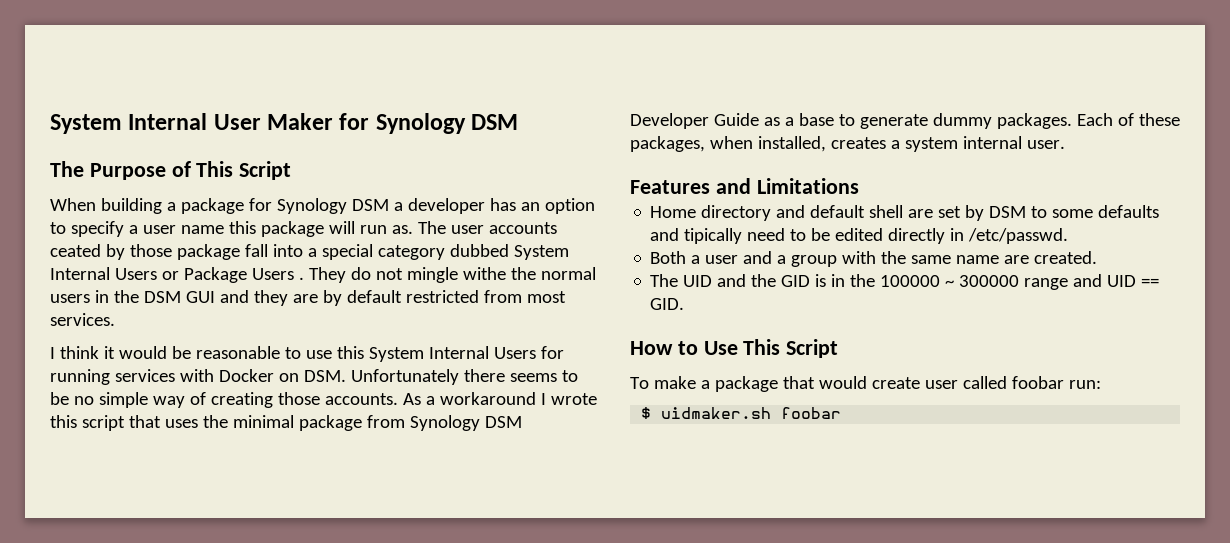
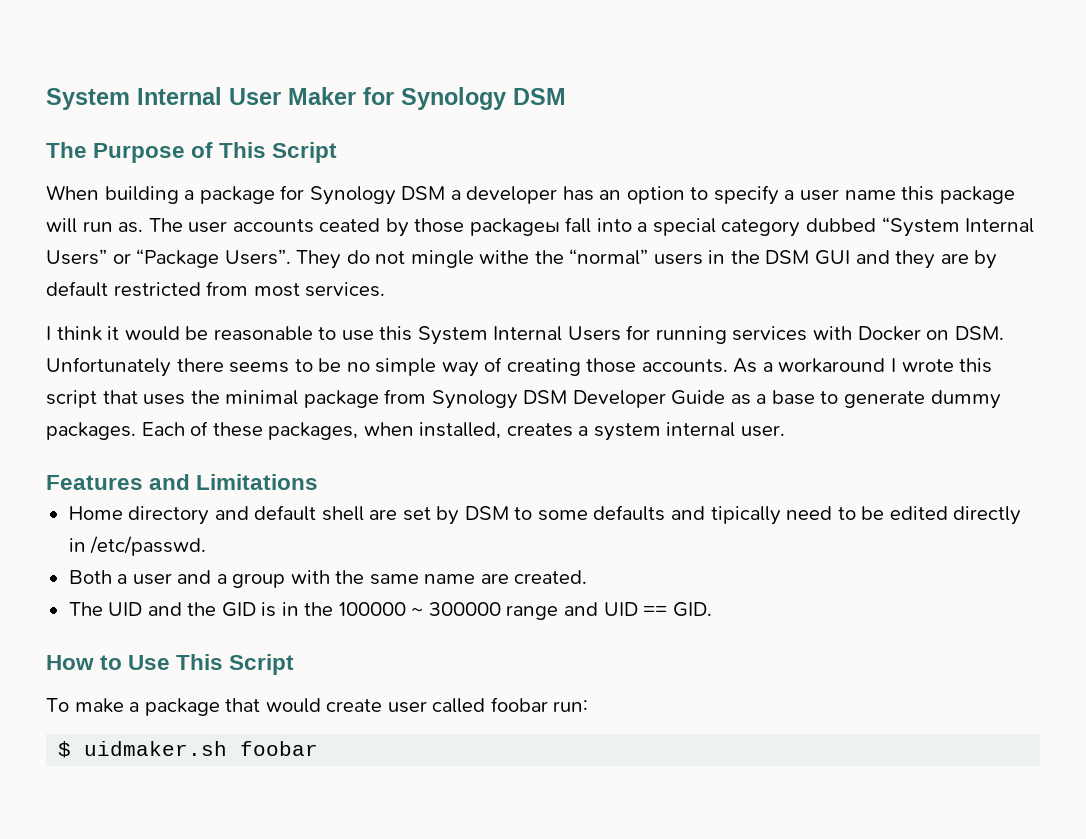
[176,244,240,260] package -> [469,218,560,236] packageы
[513,245,569,260] [50,267,304,283] System Internal Users or Package Users . -> [881,217,1035,237] [46,249,291,268] “System Internal Users” or “Package Users”.
[540,267,596,280] normal -> [569,249,649,265] “normal”

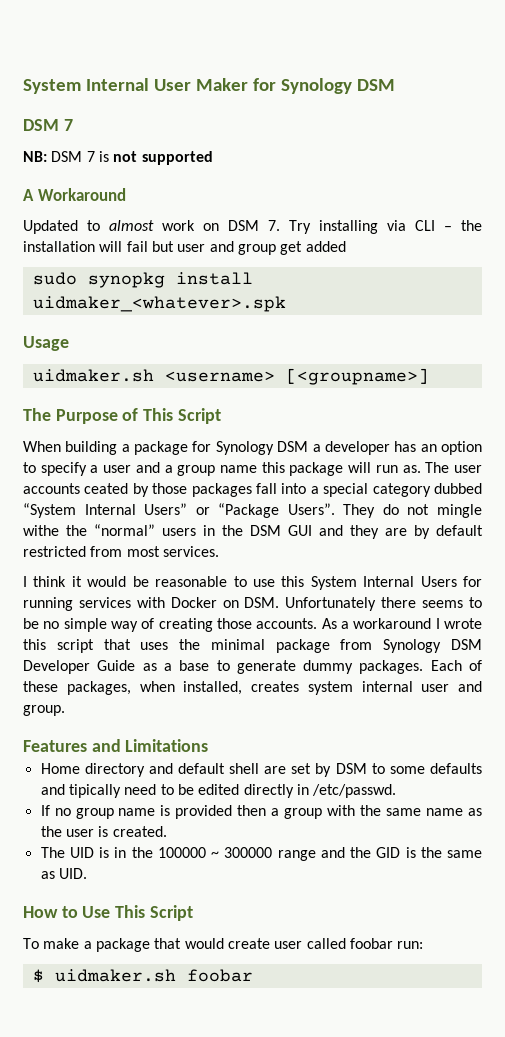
(566, 96) none -> [23,119,73,131] [23,151,213,165] [23,188,126,201] [23,220,482,234] [23,241,346,255] [32,272,253,288] [32,296,286,312] [23,336,69,351] [32,368,429,385] // DSM 7 // NB: DSM 7 is not supported // A Workaround // Updated to almost work on DSM 7. Try installing via CLI – the installation will fail but user and group get added // sudo synopkg install uidmaker_<whatever>.spk // Usage // uidmaker.sh <username> [<groupname>]
(840, 195) none -> [135,462,216,476] and a group
[469,218,560,236] packageы -> [191,483,252,497] packages
[578,426,589,436] a -> (299, 686) none
[740,425,785,437] user. -> [421,681,482,692] [23,705,65,716] user and group.
[68,570,212,585] Both a user and -> [40,805,267,819] If no group name is provided then
[480,573,509,584] are -> [467,808,482,816] [40,826,109,837] as the user is
[147,602,256,617] and the GID -> (94, 852) none
[603,602,712,617] UID == GID. -> [350,847,482,858] [40,868,87,879] the GID is the same as UID.

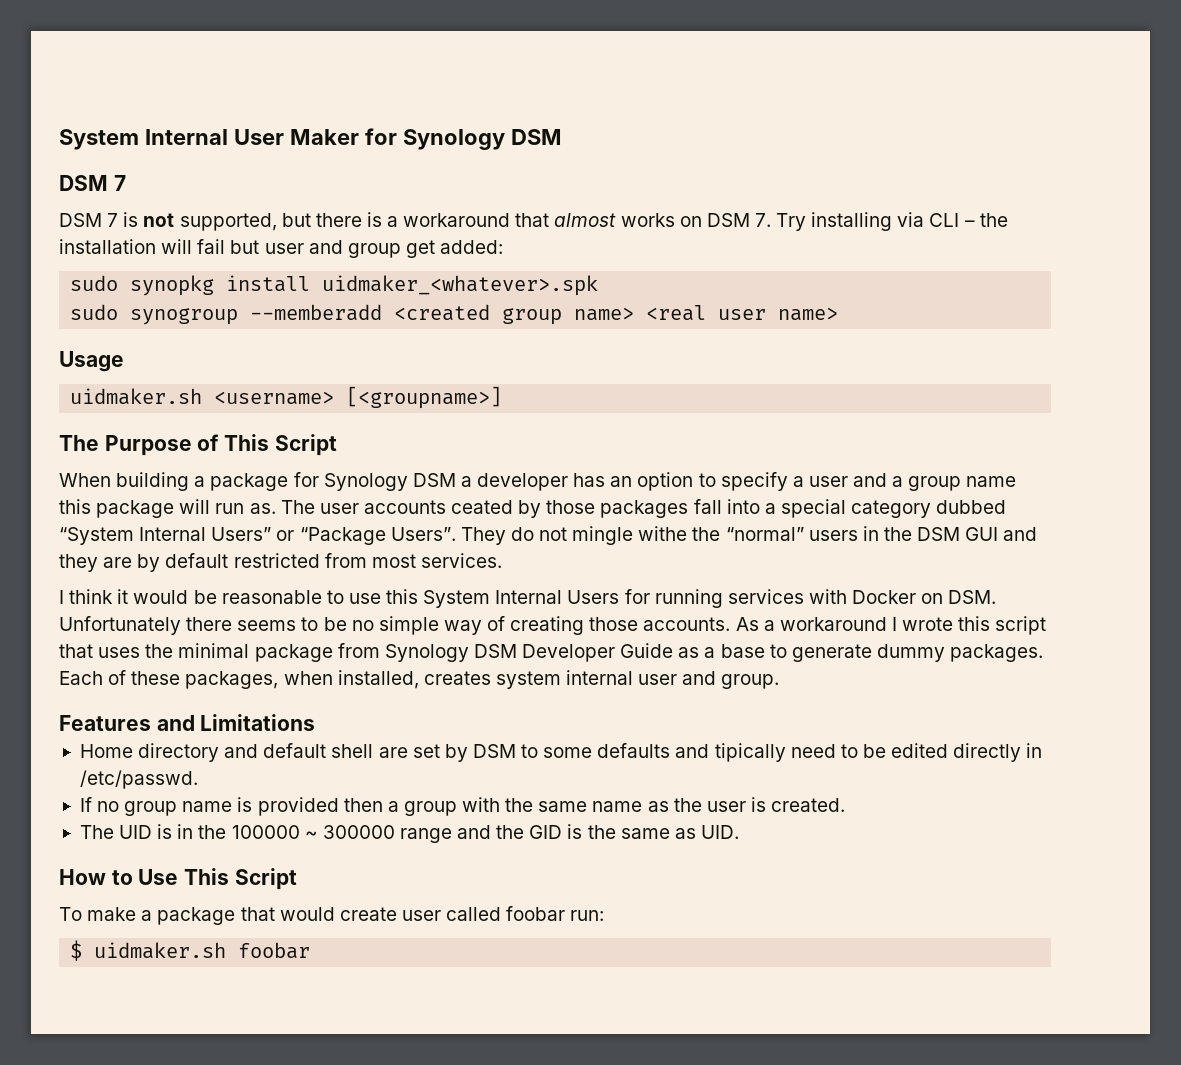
[23,151,47,162] NB: -> (126, 183) none
[141,151,213,165] [23,188,126,201] [23,220,195,234] supported // A Workaround // Updated to almost work -> [179,212,675,231] supported, but there is a workaround that almost works
[305,241,346,252] added -> [440,240,504,254] added:
(286, 304) none -> [70,304,839,325] // sudo synogroup --memberadd <created group name> <real user name>

